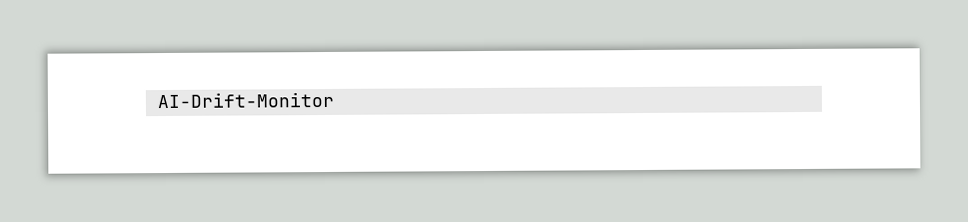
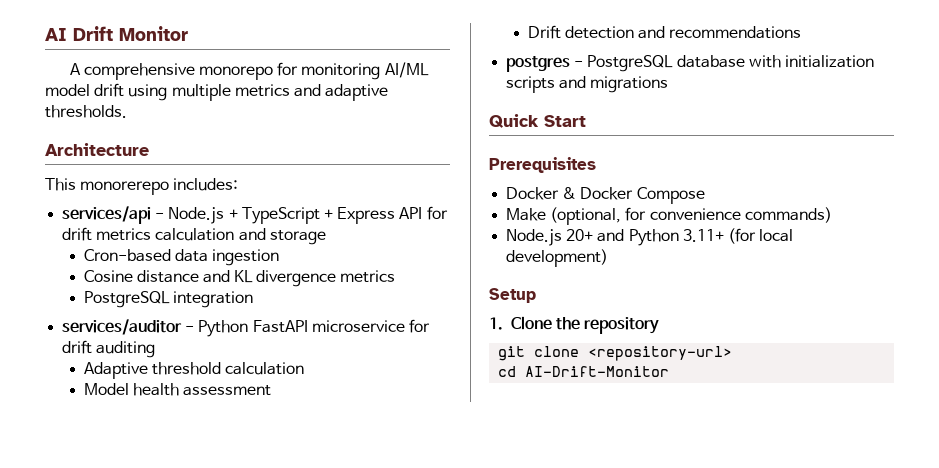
(156, 100) none -> [45,26,188,41] [69,62,429,80] [45,83,389,101] [45,105,127,118] [45,143,149,156] [45,178,239,195] [62,206,448,224] [62,227,326,245] [83,249,279,266] [83,270,396,287] [83,291,253,308] [62,319,430,337] [62,340,156,358] [83,362,304,379] [83,383,271,396] [527,25,802,39] [506,55,874,72] [506,76,669,93] [489,114,586,128] [489,157,596,173] [506,187,705,204] [506,207,832,225] [506,228,794,246] [506,249,609,267] [489,288,536,303] [489,316,660,334] [498,346,733,361] [498,366,517,377] AI Drift Monitor // A comprehensive monorepo for monitoring AI/ML model drift using multiple metrics and adaptive thresholds. // Architecture // This monorerepo includes: // services/api - Node.js + TypeScript + Express API for drift metrics calculation and storage // Cron-based data ingestion // Cosine distance and KL divergence metrics // PostgreSQL integration // services/auditor - Python FastAPI microservice for drift auditing // Adaptive threshold calculation // Model health assessment // Drift detection and recommendations // postgres - PostgreSQL database with initialization scripts and migrations // Quick Start // Prerequisites // Docker & Docker Compose // Make (optional, for convenience commands) // Node.js 20+ and Python 3.11+ (for local development) // Setup // 1. Clone the repository // git clone <repository-url> // cd

